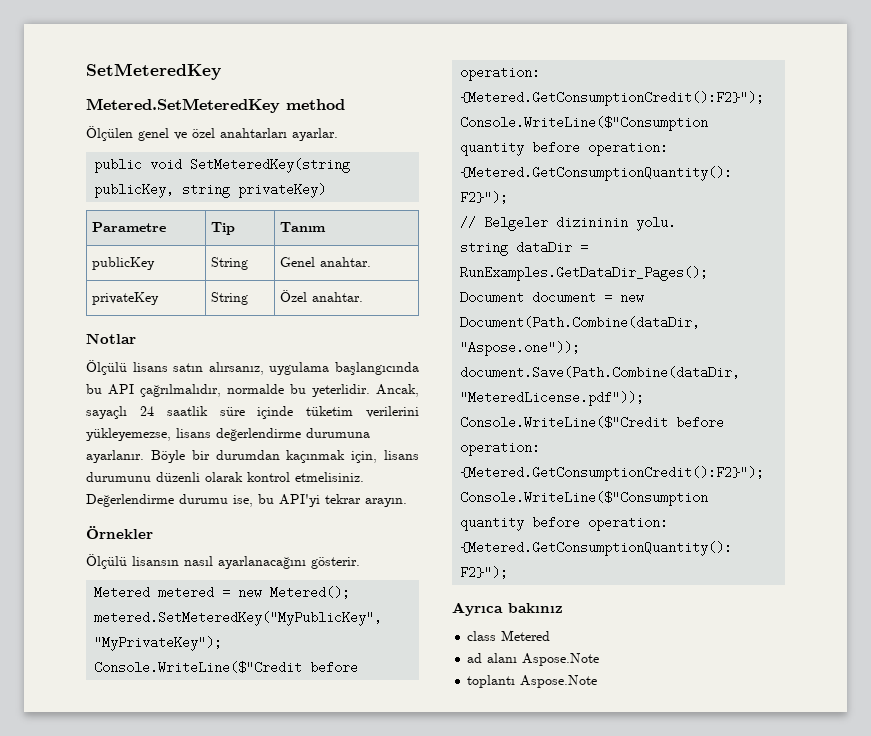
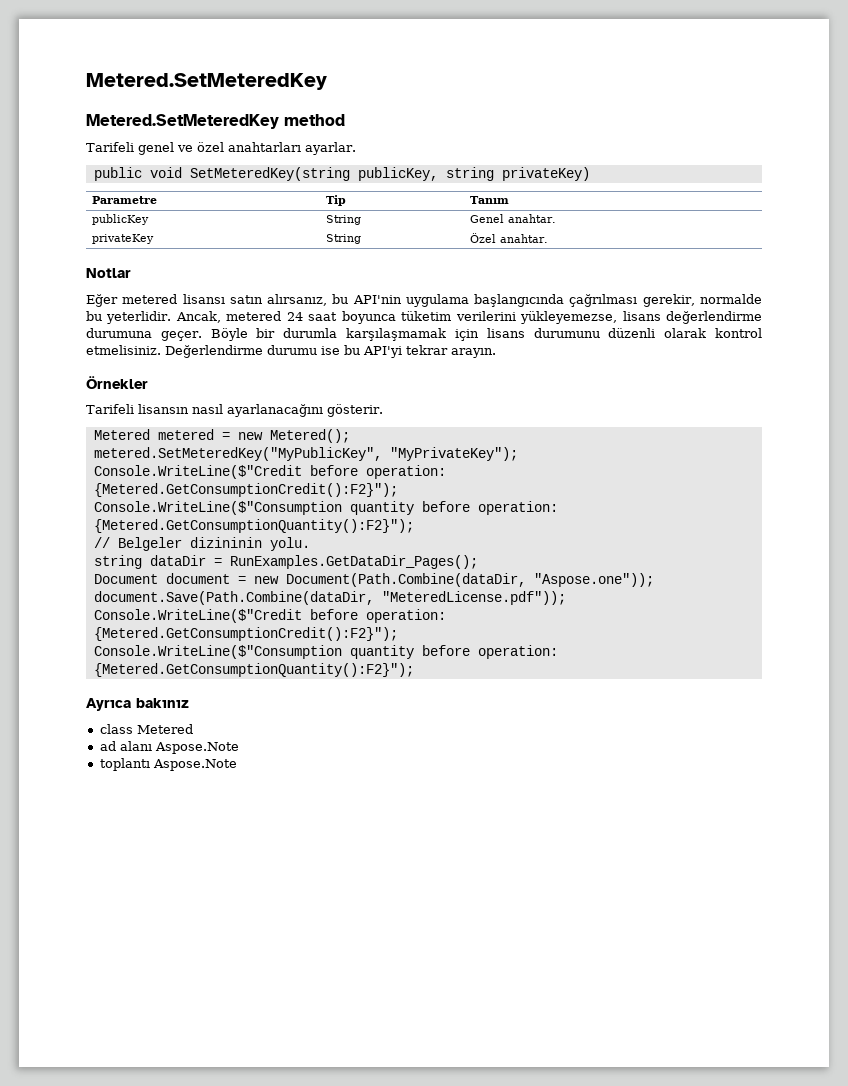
[86,63,221,80] SetMeteredKey -> [86,73,327,90] Metered.SetMeteredKey
[86,126,133,141] Ölçülen -> [86,142,134,152] Tarifeli
[86,360,419,375] [86,384,419,397] [86,406,294,419] Ölçülü lisans satın alırsanız, uygulama başlangıcında bu API çağrılmalıdır, normalde bu yeterlidir. Ancak, sayaçlı 24 saatlik süre içinde -> [86,294,763,307] [86,311,396,324] Eğer metered lisansı satın alırsanız, bu API'nin uygulama başlangıcında çağrılması gerekir, normalde bu yeterlidir. Ancak, metered 24 saat boyunca
[86,450,144,463] ayarlanır. -> [160,331,202,341] geçer.
[215,450,378,463] durumdan kaçınmak için, -> [283,328,479,341] durumla karşılaşmamak için
[233,495,253,507] ise, -> [321,346,340,355] ise
[86,554,127,569] Ölçülü -> [86,404,134,414] Tarifeli

